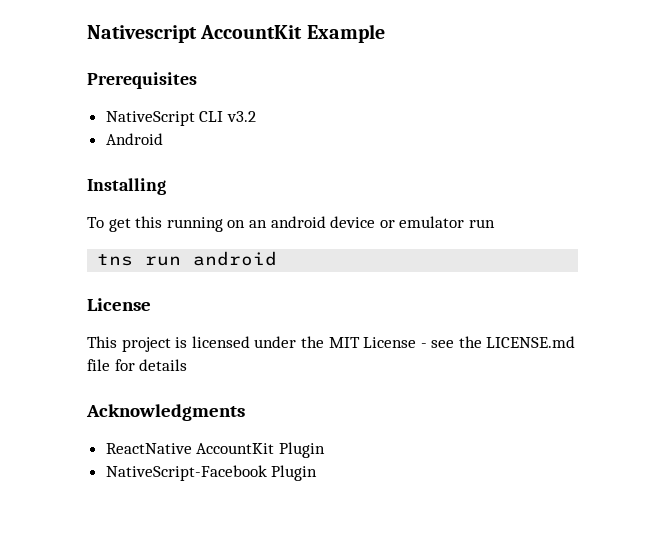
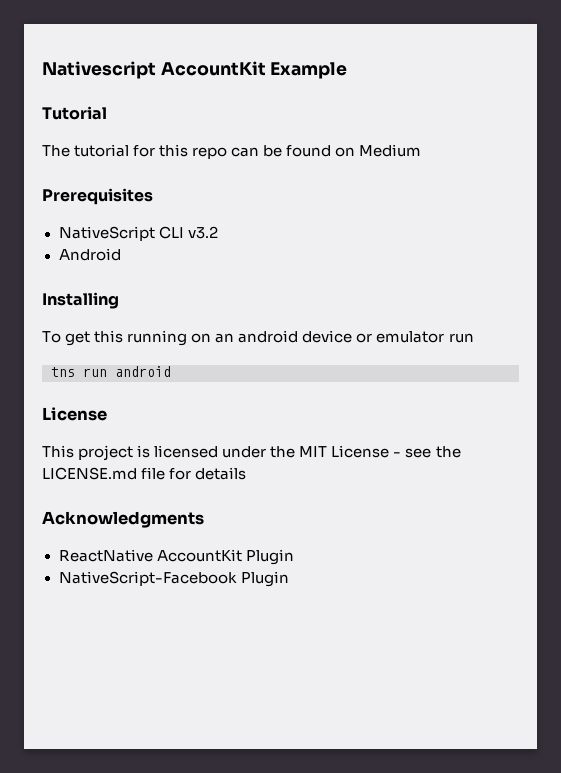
(385, 33) none -> [42,106,107,120] [42,144,422,159] // Tutorial // The tutorial for this repo can be found on Medium

